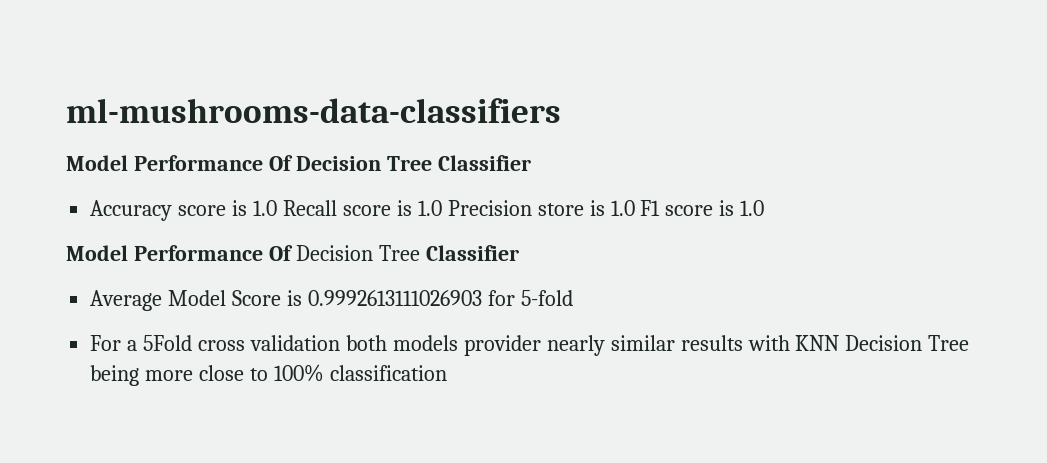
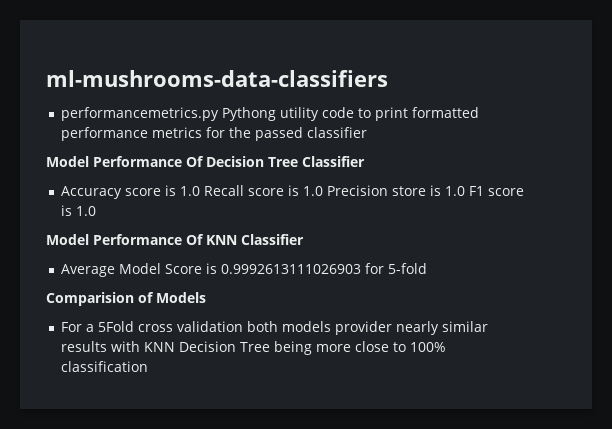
(561, 110) none -> [61,107,480,121] [61,127,368,141] // performancemetrics.py Pythong utility code to print formatted performance metrics for the passed classifier
[295,245,420,261] Decision Tree -> [206,235,237,245] KNN
(573, 298) none -> [46,292,206,306] // Comparision of Models

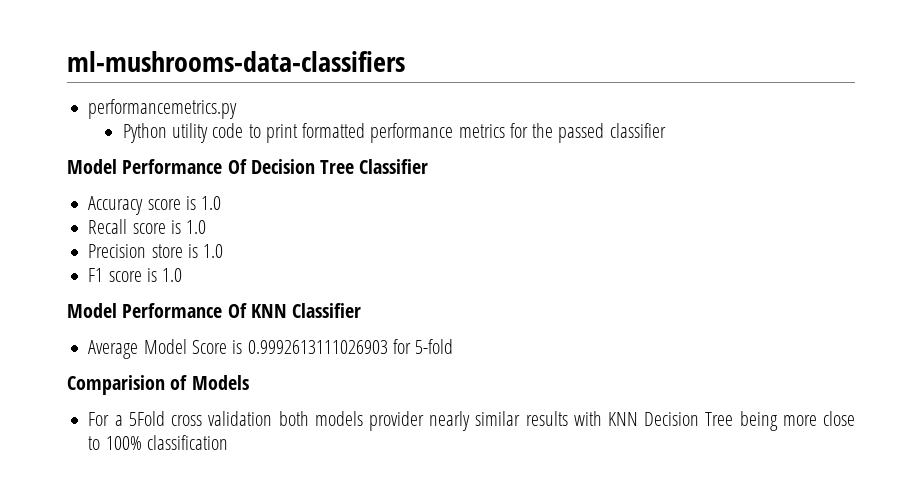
[222,107,277,121] Pythong -> [122,123,167,143] // Python
(201, 191) none -> (222, 203) //
(324, 191) none -> (207, 227) //
(466, 191) none -> (224, 251) //

